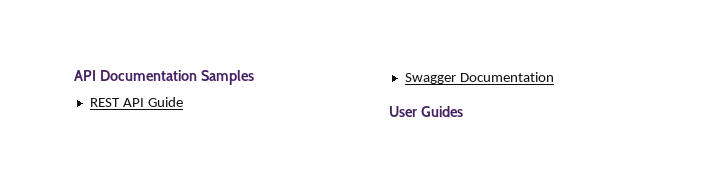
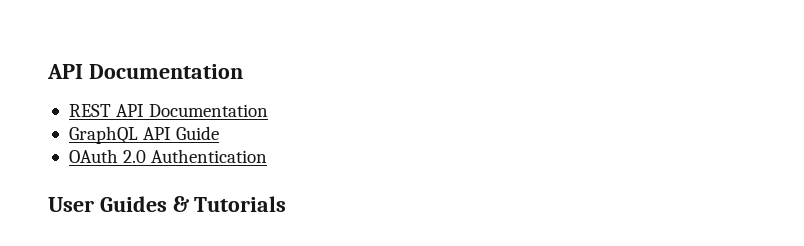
[74,70,254,85] API Documentation Samples -> [47,64,243,79] API Documentation
[147,97,183,107] [404,72,554,84] Guide // Swagger Documentation -> [149,104,269,117] [68,126,220,144] [68,149,268,163] Documentation // GraphQL API Guide // OAuth 2.0 Authentication
(463, 111) none -> [172,196,287,212] & Tutorials

